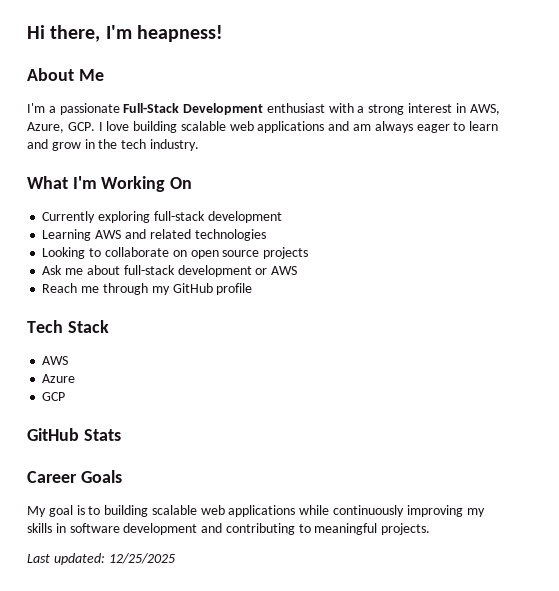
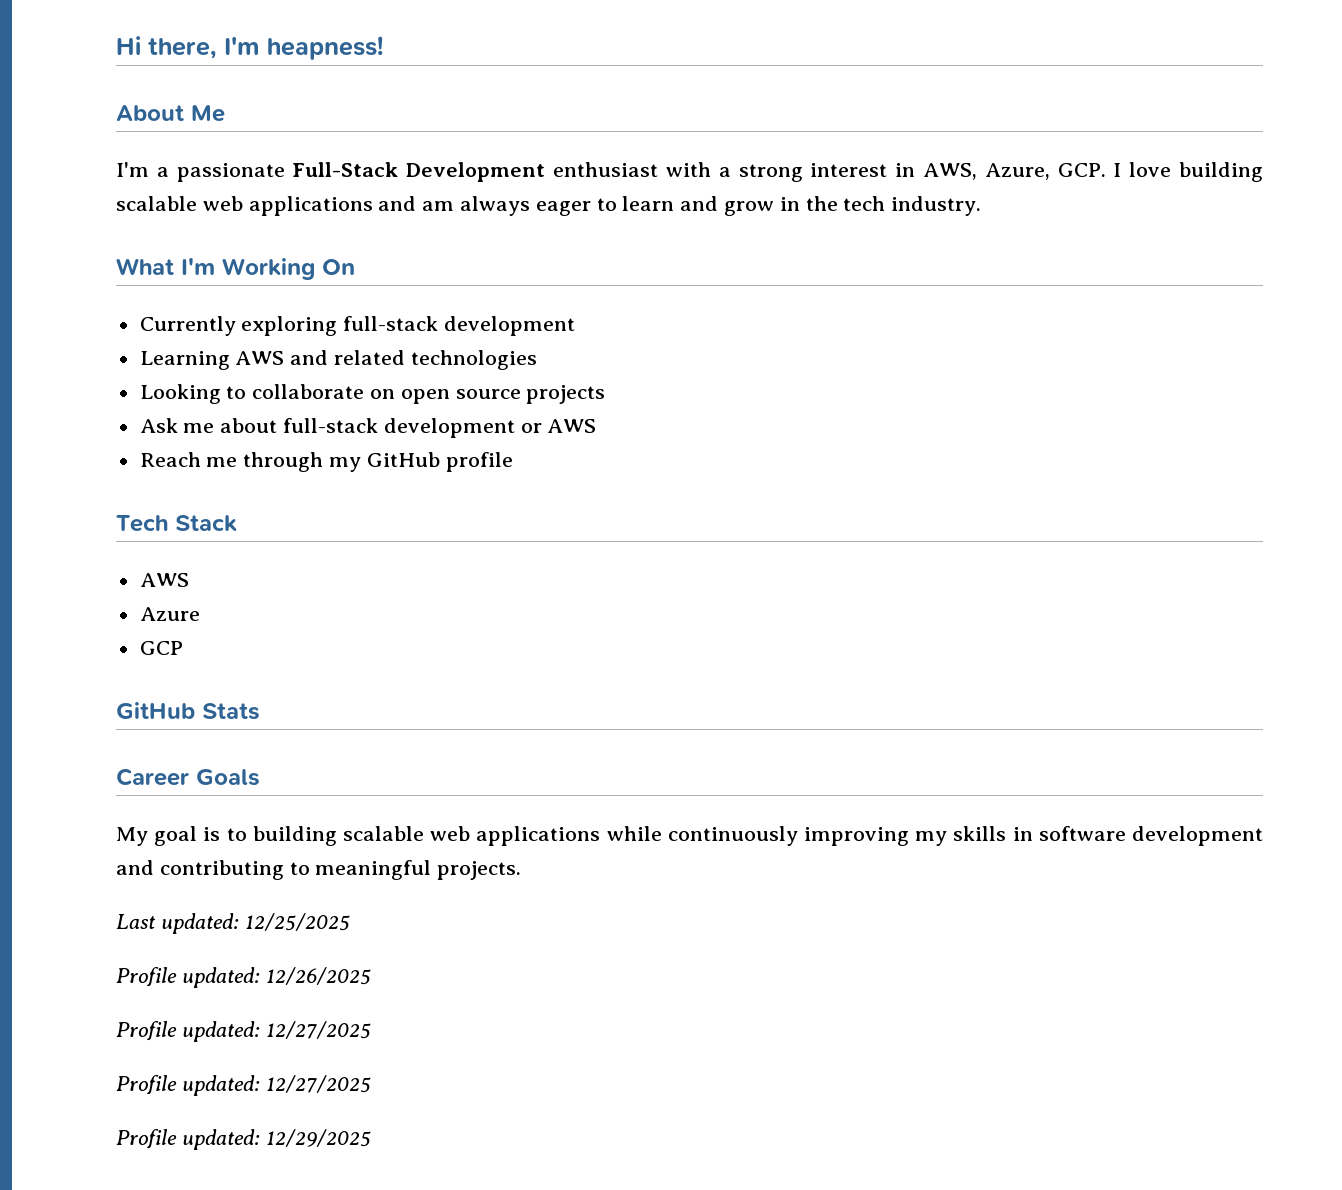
(175, 558) none -> [116,967,371,988] [116,1021,371,1042] [116,1075,371,1096] [116,1129,371,1150] // Profile updated: 12/26/2025 // Profile updated: 12/27/2025 // Profile updated: 12/27/2025 // Profile updated: 12/29/2025

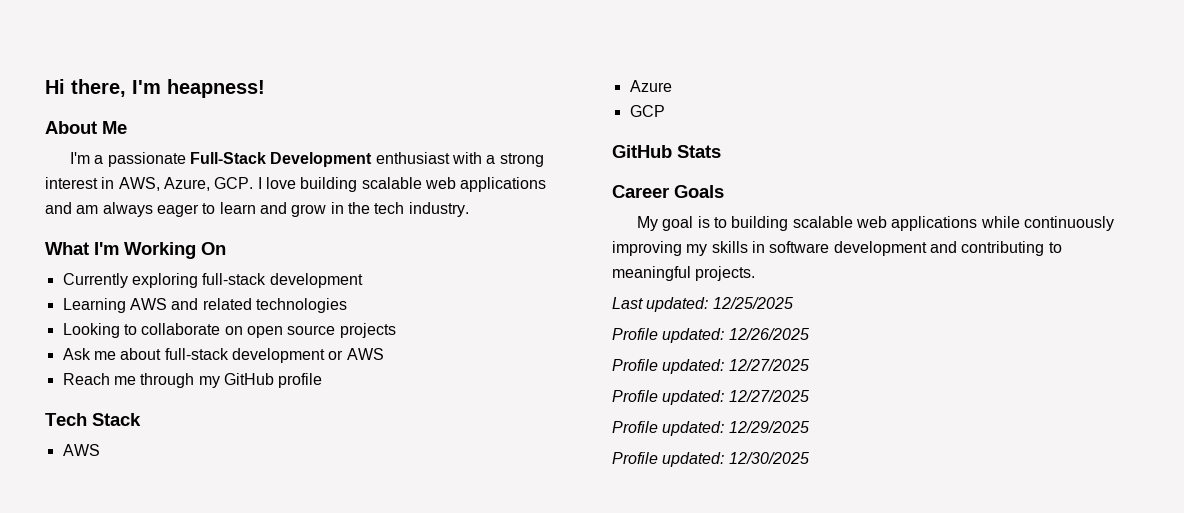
(371, 1138) none -> [612,452,809,467] // Profile updated: 12/30/2025

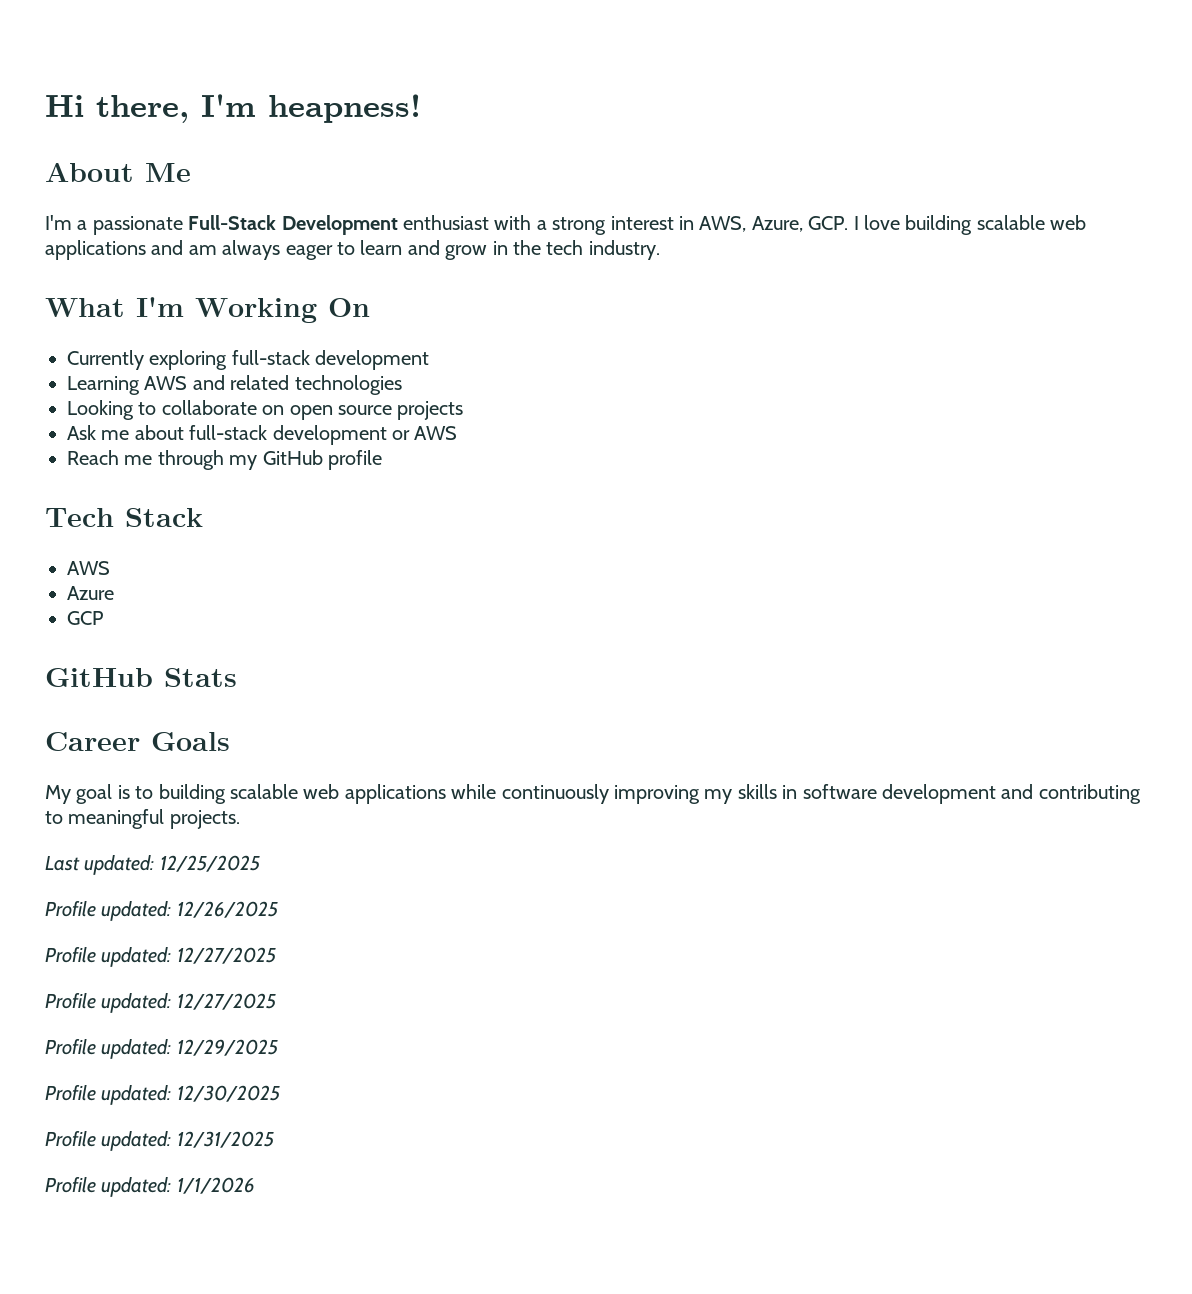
(809, 458) none -> [45,1131,274,1151] [45,1177,255,1197] // Profile updated: 12/31/2025 // Profile updated: 1/1/2026

